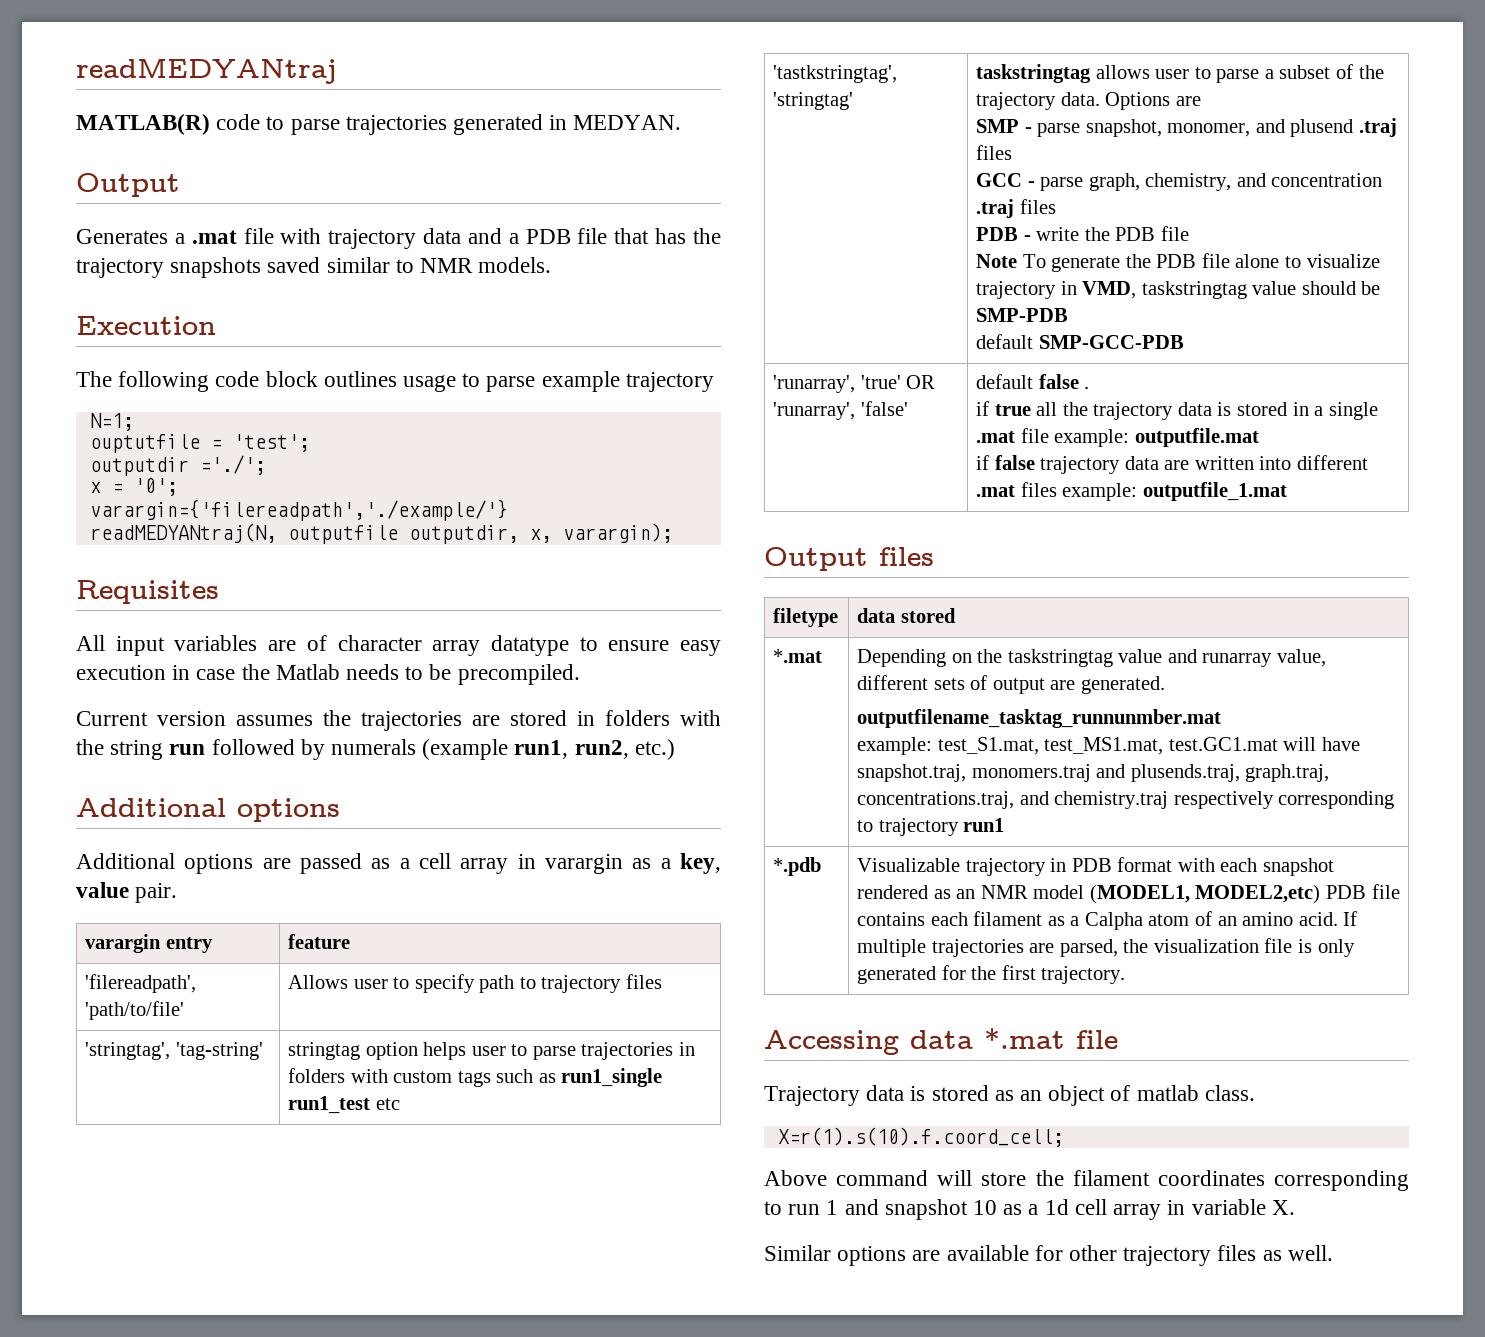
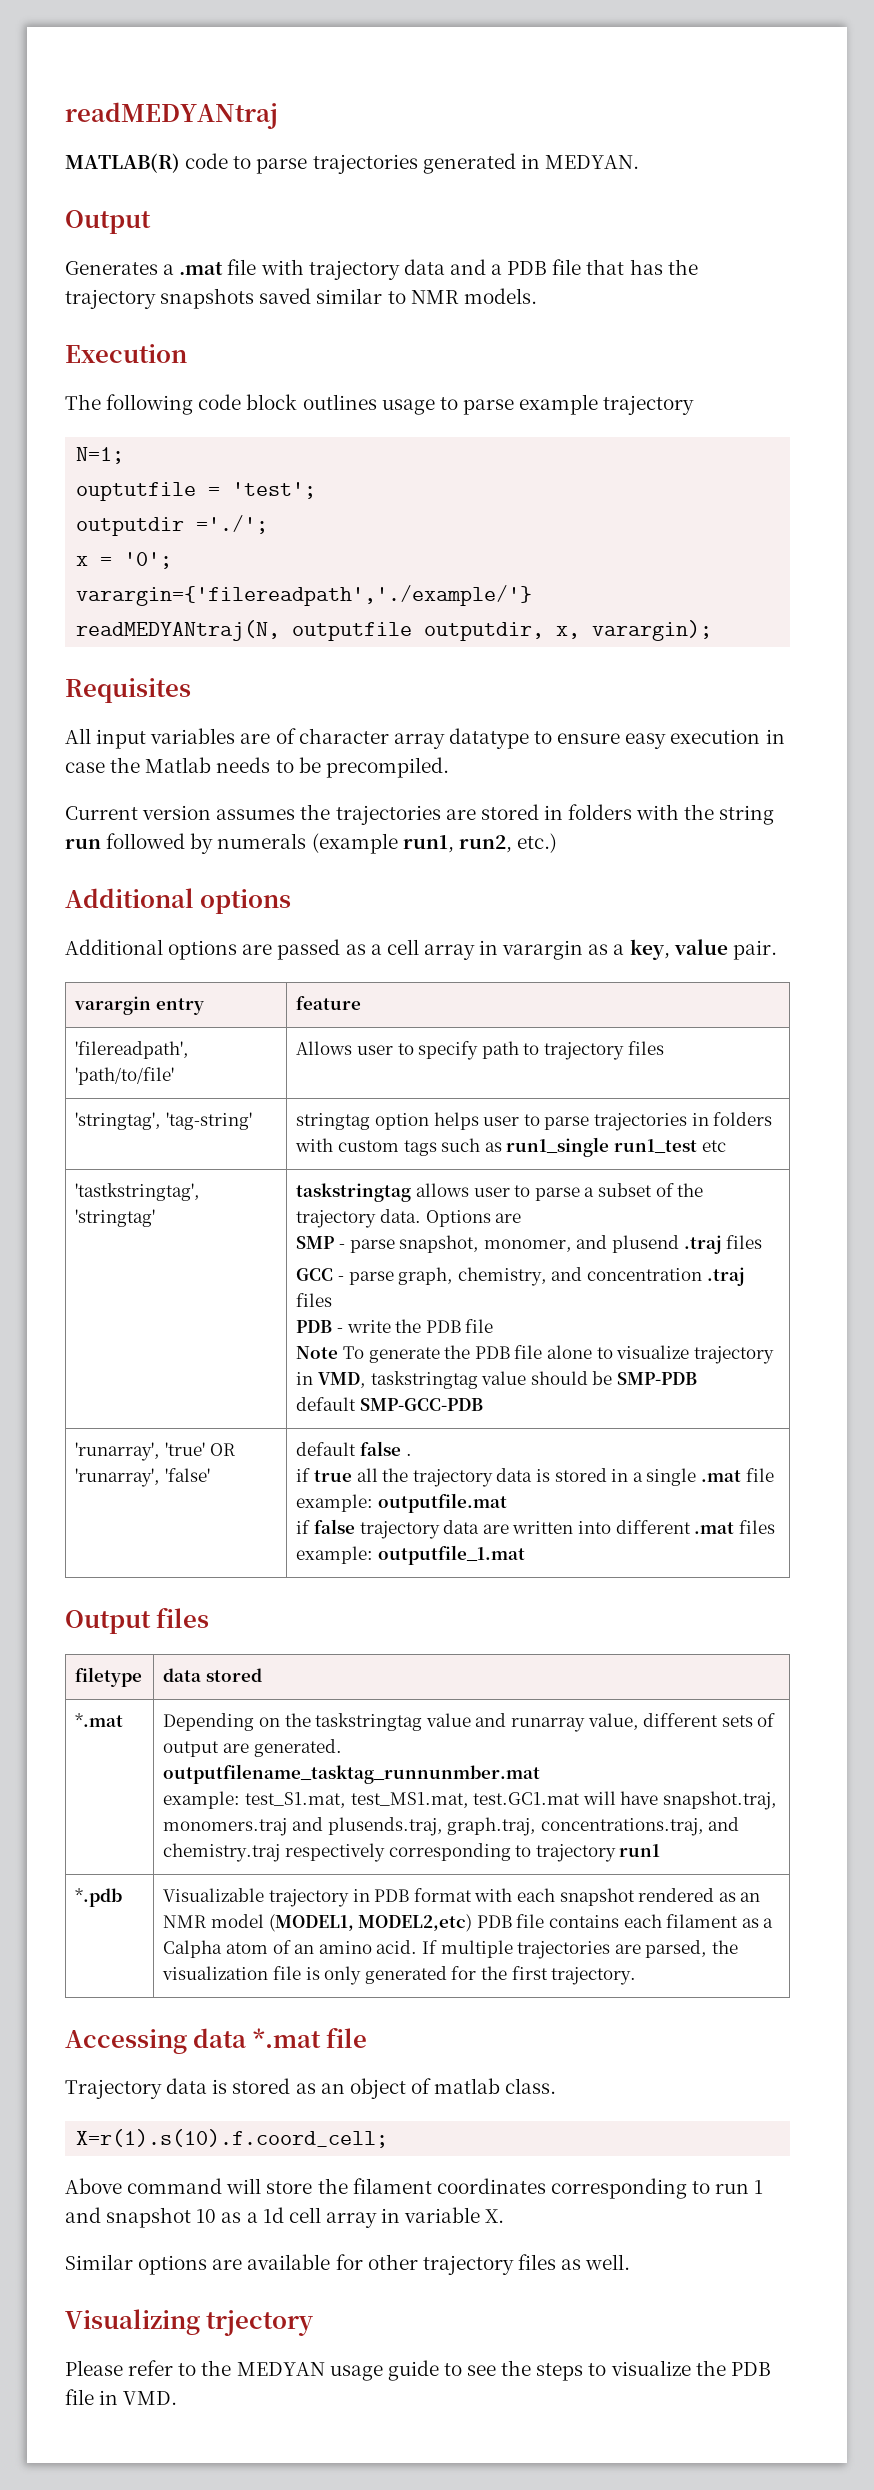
(1333, 1253) none -> [65,2309,314,2336] [65,2360,771,2381] [65,2389,178,2405] // Visualizing trjectory // Please refer to the MEDYAN usage guide to see the steps to visualize the PDB file in VMD.

